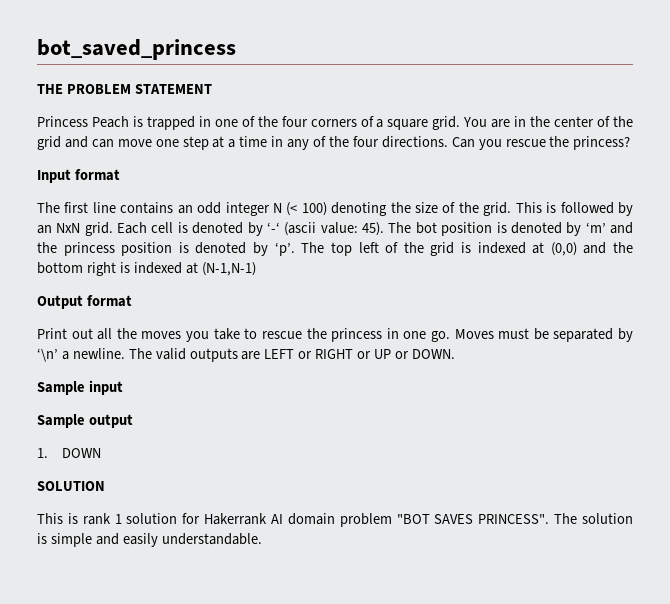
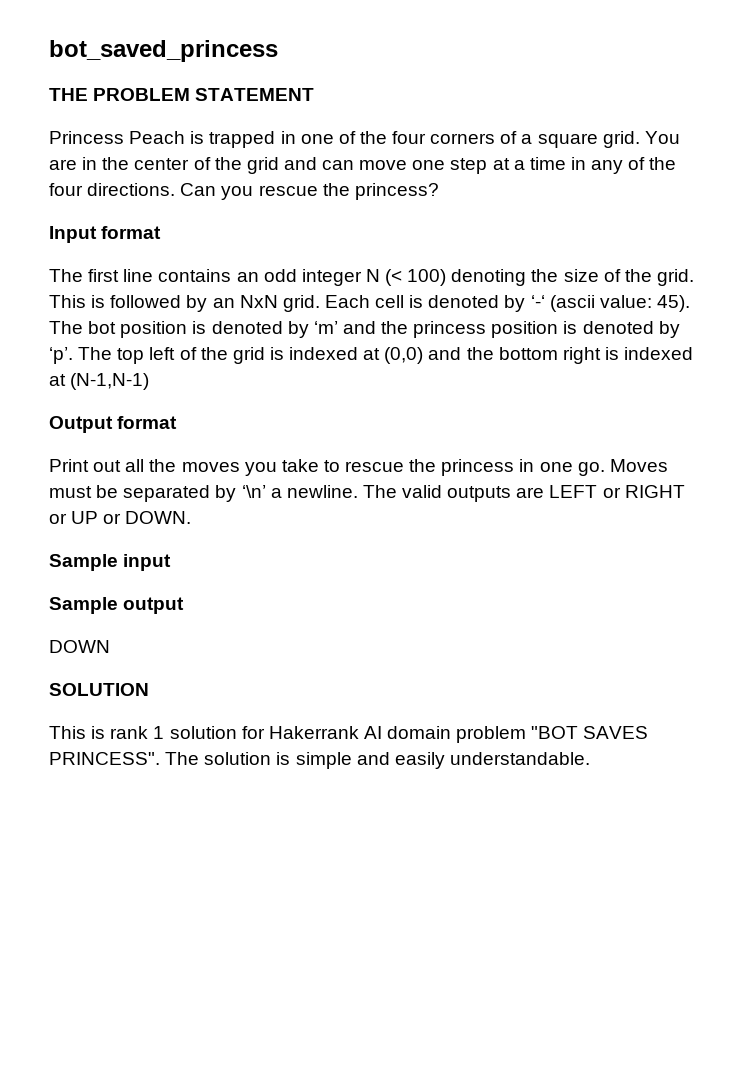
[37,448,48,458] 1. -> (185, 605) none

